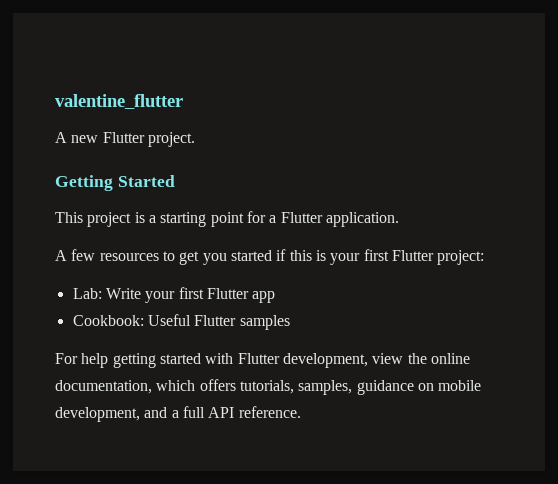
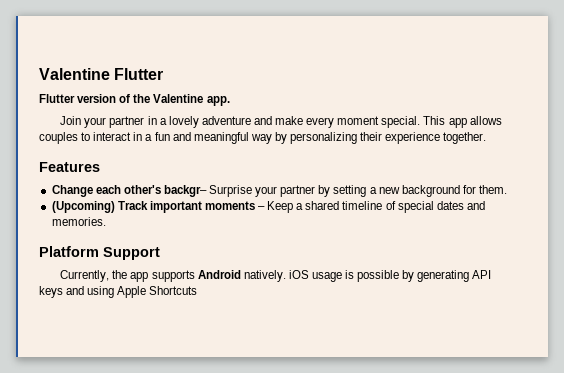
[55,94,183,109] [55,132,195,147] [55,175,175,191] [55,211,399,227] [55,249,485,265] [72,287,276,303] [72,314,290,330] [55,353,470,368] [55,379,482,395] [55,406,301,422] valentine_flutter // A new Flutter project. // Getting Started // This project is a starting point for a Flutter application. // A few resources to get you started if this is your first Flutter project: // Lab: Write your first Flutter app // Cookbook: Useful Flutter samples // For help getting started with Flutter development, view the online documentation, which offers tutorials, samples, guidance on mobile development, and a full API reference. -> [39,68,164,80] [39,94,230,106] [60,116,502,128] [39,132,487,144] [39,162,100,172] [51,185,508,197] [51,201,485,213] [51,217,106,226] [39,246,160,260] [60,270,492,282] [39,286,198,298] Valentine Flutter // Flutter version of the Valentine app. // Join your partner in a lovely adventure and make every moment special. This app allows couples to interact in a fun and meaningful way by personalizing their experience together. // Features // Change each other's backgr– Surprise your partner by setting a new background for them. // (Upcoming) Track important moments – Keep a shared timeline of special dates and memories. // Platform Support // Currently, the app supports Android natively. iOS usage is possible by generating API keys and using Apple Shortcuts

